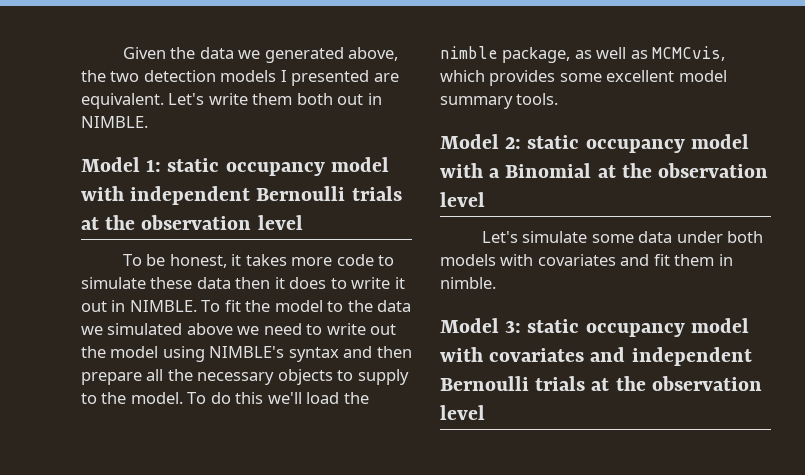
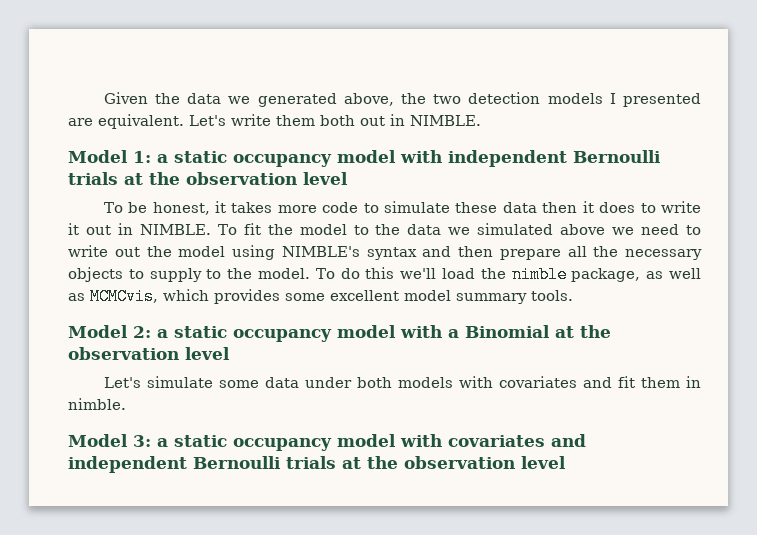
(162, 165) none -> [157,154,168,163] a
(522, 143) none -> [157,329,168,338] a
(522, 327) none -> [157,438,168,447] a

